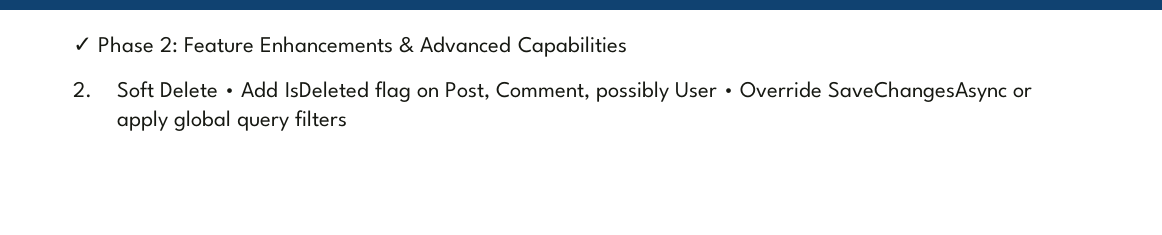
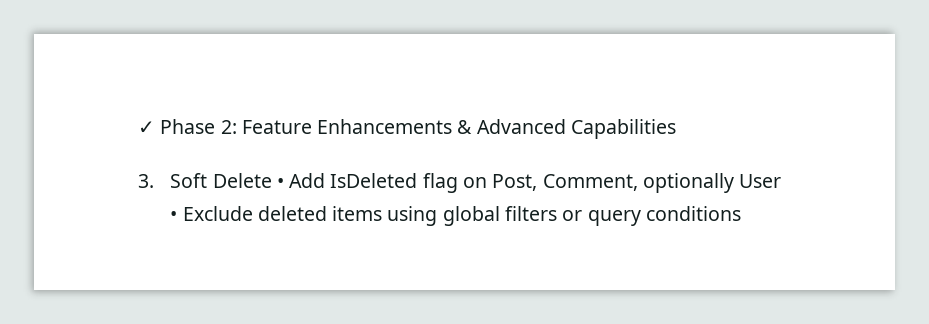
[73,81,92,98] 2. -> [138,174,154,188] 3.
[595,81,669,102] possibly -> [642,173,734,193] optionally
[740,81,1033,102] [117,110,348,131] Override SaveChangesAsync or apply global query filters -> [182,206,741,226] Exclude deleted items using global filters or query conditions

